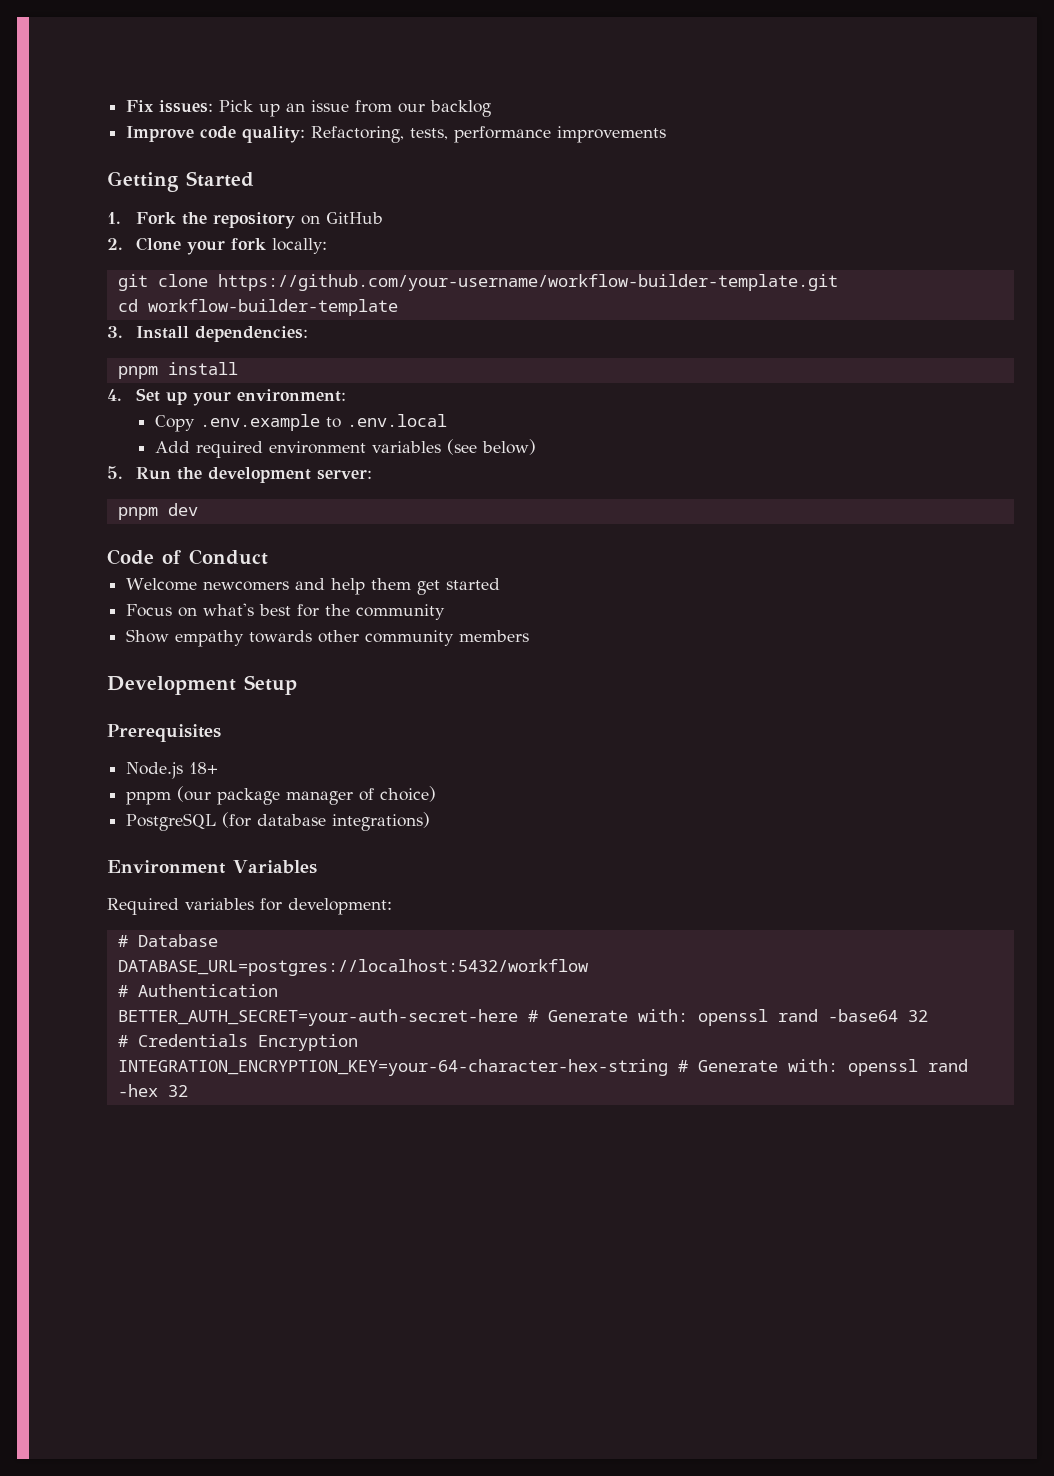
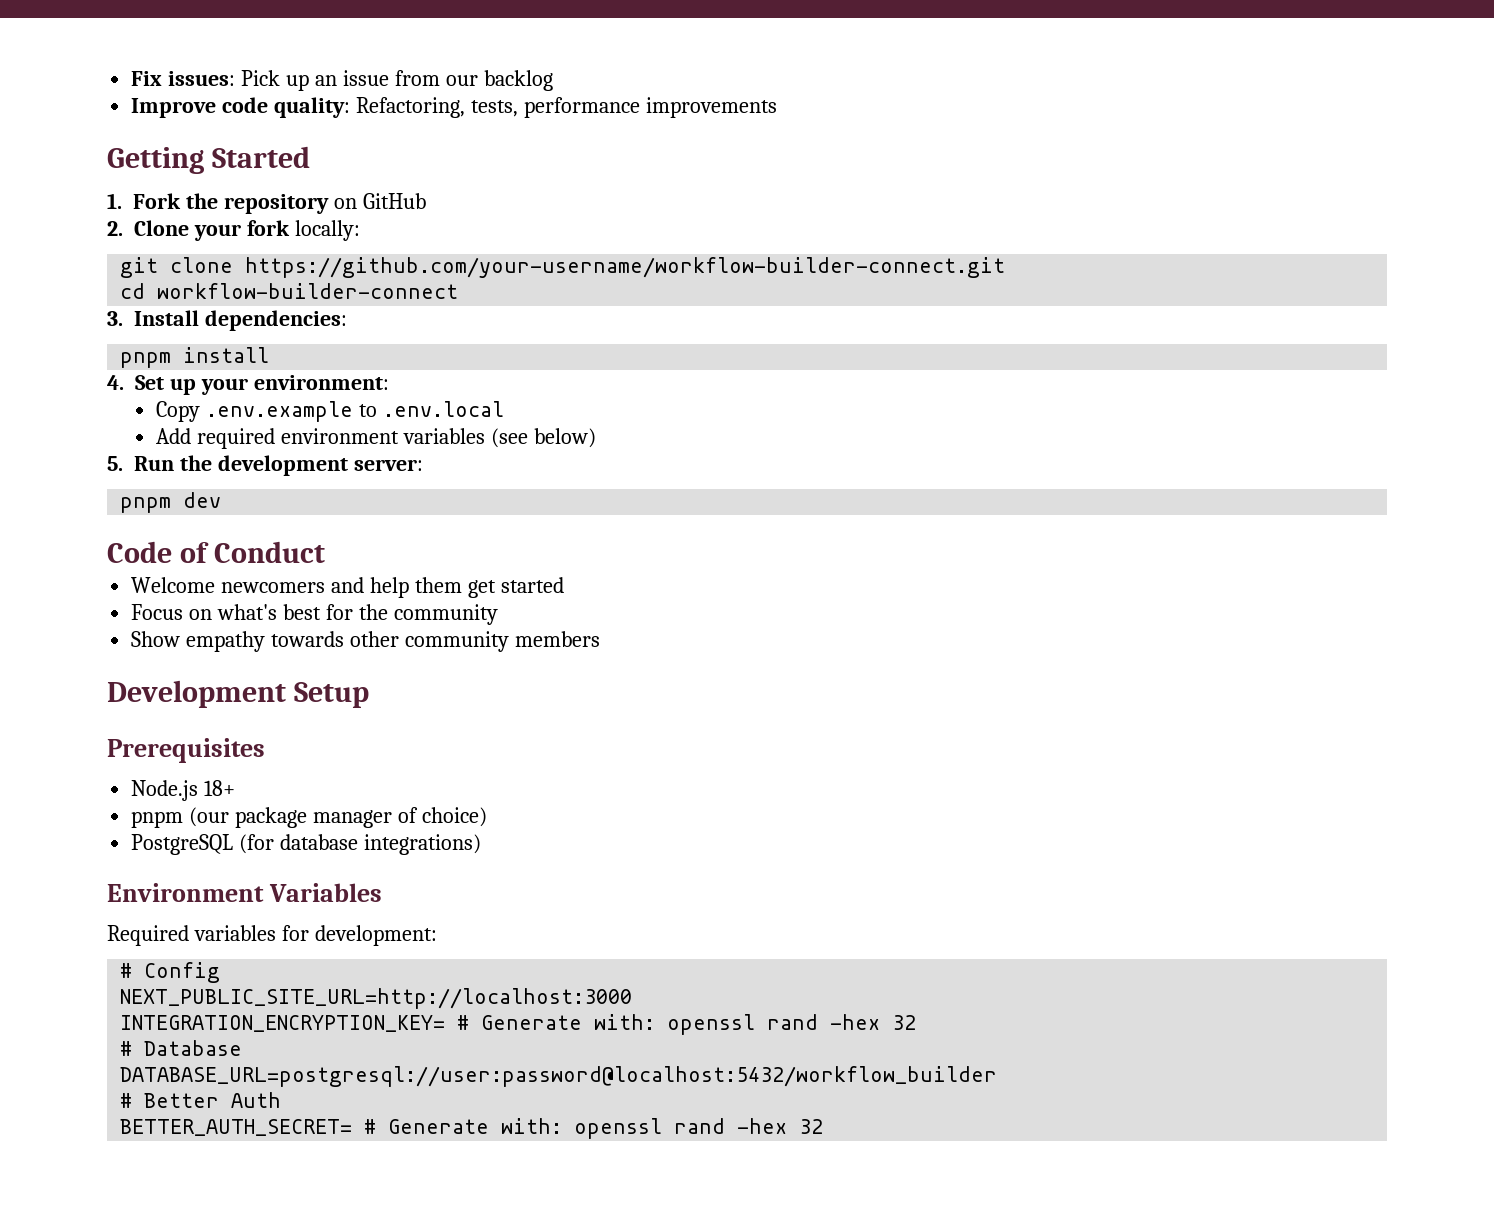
[217,274,838,291] https://github.com/your-username/workflow-builder-template.git -> [245,257,1006,278] https://github.com/your-username/workflow-builder-connect.git
[147,299,398,316] workflow-builder-template -> [157,283,459,299] workflow-builder-connect
[137,934,218,947] [117,959,588,976] [117,984,278,997] [117,1009,928,1026] [117,1034,358,1051] [117,1059,968,1076] [117,1084,188,1097] Database // DATABASE_URL=postgres://localhost:5432/workflow // # Authentication // BETTER_AUTH_SECRET=your-auth-secret-here # Generate with: openssl rand -base64 32 // # Credentials Encryption // INTEGRATION_ENCRYPTION_KEY=your-64-character-hex-string # Generate with: openssl rand -hex 32 -> [144,962,221,983] [120,988,633,1009] [120,1014,917,1035] [120,1040,243,1056] [120,1066,998,1087] [120,1092,282,1108] [120,1118,824,1139] Config // NEXT_PUBLIC_SITE_URL=http://localhost:3000 // INTEGRATION_ENCRYPTION_KEY= # Generate with: openssl rand -hex 32 // # Database // DATABASE_URL=postgresql://user:password@localhost:5432/workflow_builder // # Better Auth // BETTER_AUTH_SECRET= # Generate with: openssl rand -hex 32

